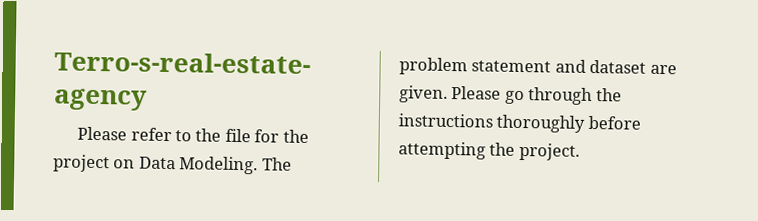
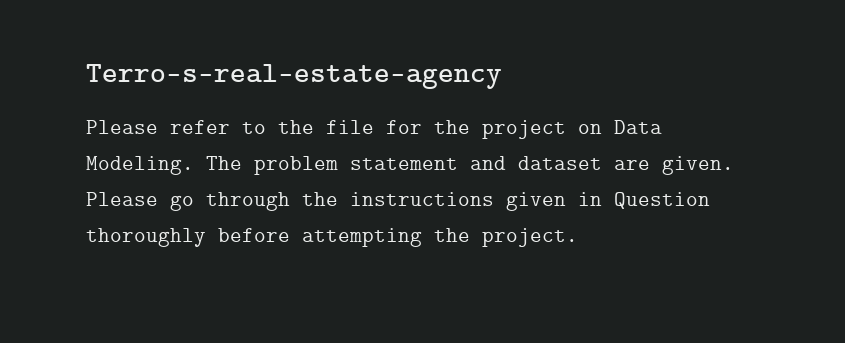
(493, 120) none -> [506,192,710,211] given in Question

